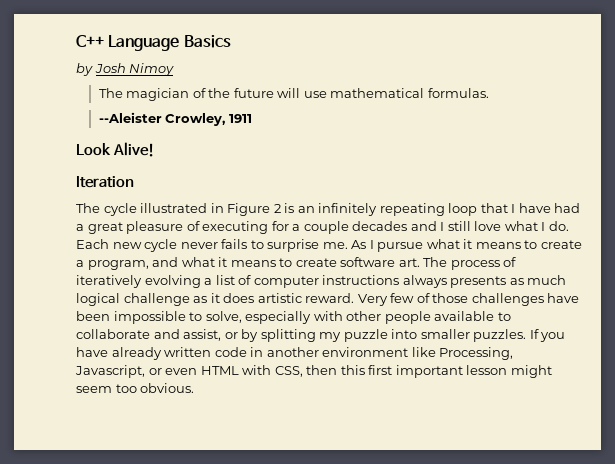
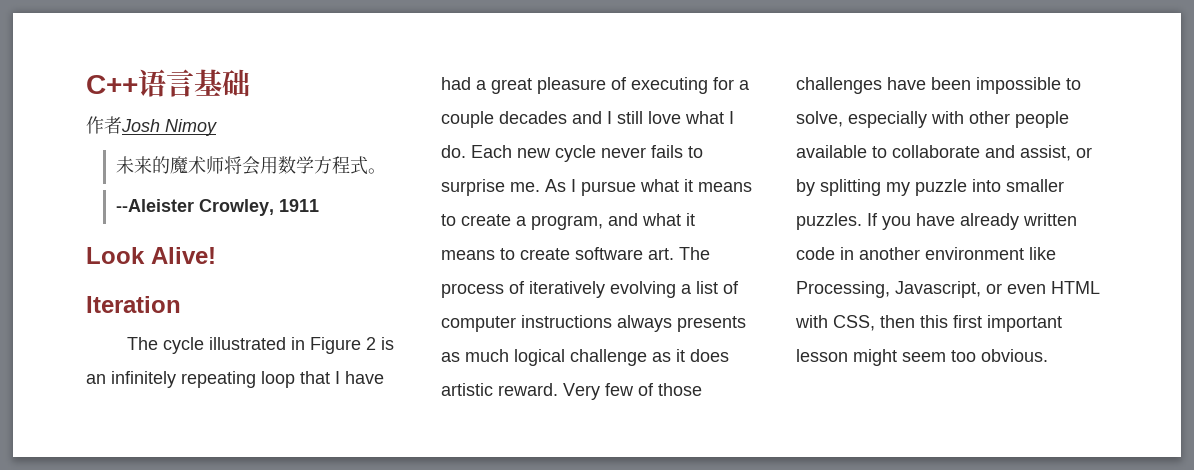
[108,35,231,51] [76,63,93,76] Language Basics // by -> [138,69,250,97] [86,116,122,134] 语言基础 // 作者
[98,88,489,101] The magician of the future will use mathematical formulas. -> [115,156,386,175] 未来的魔术师将会用数学方程式。

